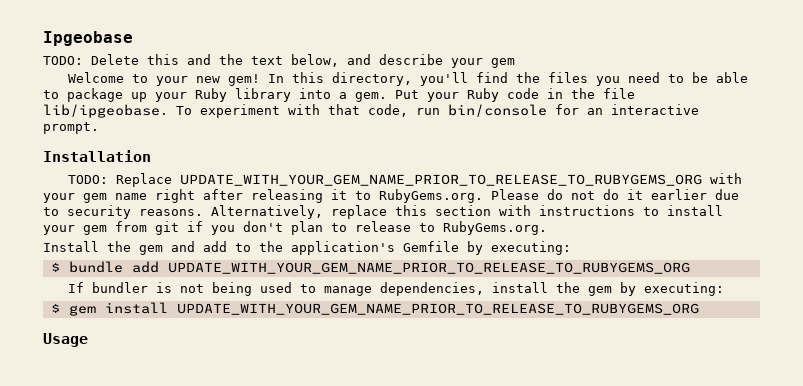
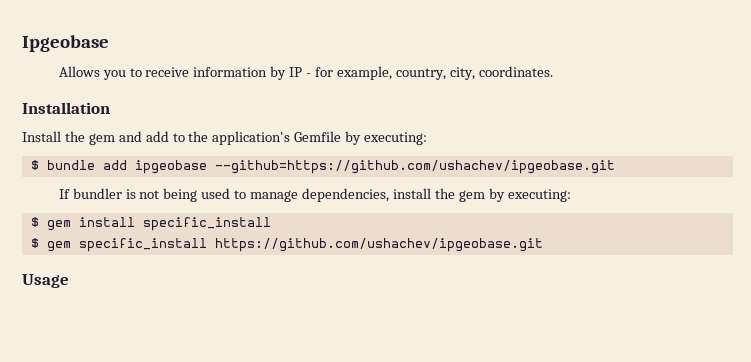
[43,54,515,68] [67,72,748,86] [43,88,635,102] [43,104,699,118] [43,122,99,134] [43,150,151,162] [67,173,742,187] [43,189,739,203] [43,205,723,219] [43,221,547,235] TODO: Delete this and the text below, and describe your gem // Welcome to your new gem! In this directory, you'll find the files you need to be able to package up your Ruby library into a gem. Put your Ruby code in the file lib/ipgeobase. To experiment with that code, run bin/console for an interactive prompt. // Installation // TODO: Replace UPDATE_WITH_YOUR_GEM_NAME_PRIOR_TO_RELEASE_TO_RUBYGEMS_ORG with your gem name right after releasing it to RubyGems.org. Please do not do it earlier due to security reasons. Alternatively, replace this section with instructions to install your gem from git if you don't plan to release to RubyGems.org. -> [58,66,553,80] [22,102,110,114] Allows you to receive information by IP - for example, country, city, coordinates. // Installation
[167,262,690,274] UPDATE_WITH_YOUR_GEM_NAME_PRIOR_TO_RELEASE_TO_RUBYGEMS_ORG -> [134,160,615,174] ipgeobase --github=https://github.com/ushachev/ipgeobase.git
[176,303,699,315] UPDATE_WITH_YOUR_GEM_NAME_PRIOR_TO_RELEASE_TO_RUBYGEMS_ORG -> [142,217,271,231] [30,238,543,252] specific_install // $ gem specific_install https://github.com/ushachev/ipgeobase.git

